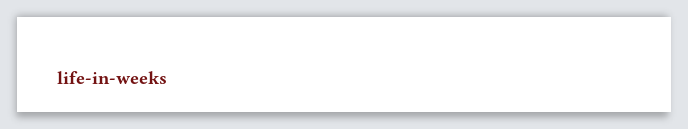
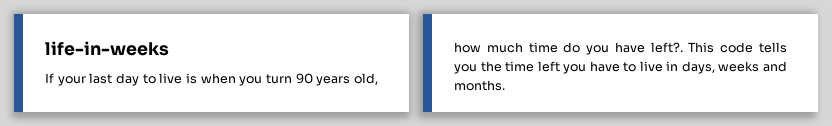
(167, 77) none -> [45,73,378,86] [454,42,787,55] [454,61,787,74] [454,80,505,91] // If your last day to live is when you turn 90 years old, how much time do you have left?. This code tells you the time left you have to live in days, weeks and months.

